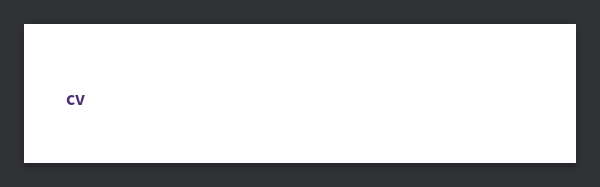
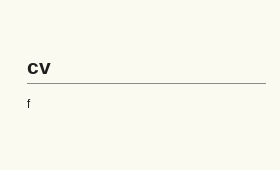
(85, 100) none -> [27,99,31,108] // f

